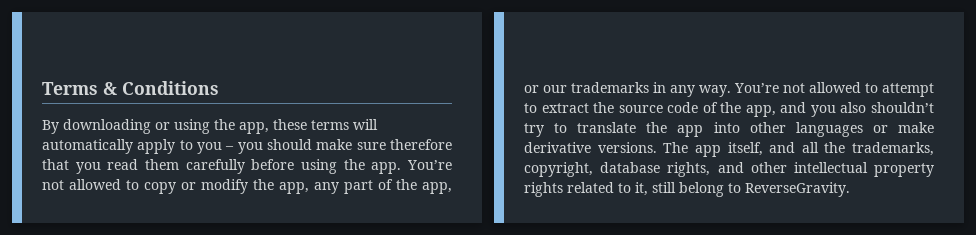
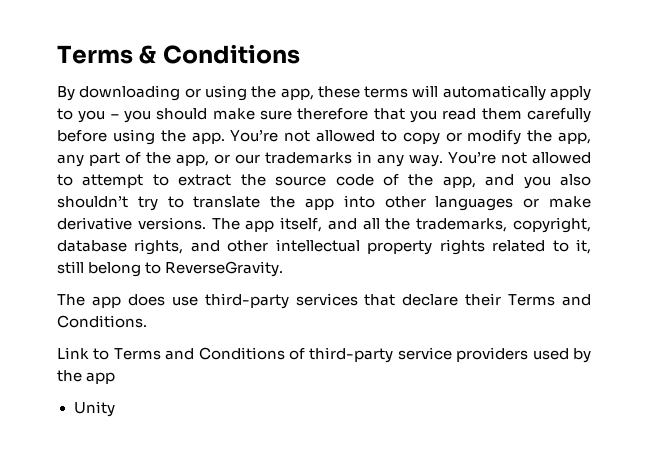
(850, 189) none -> [57,293,591,309] [57,315,147,328] [57,347,591,363] [57,370,116,384] [73,401,115,417] // The app does use third-party services that declare their Terms and Conditions. // Link to Terms and Conditions of third-party service providers used by the app // Unity

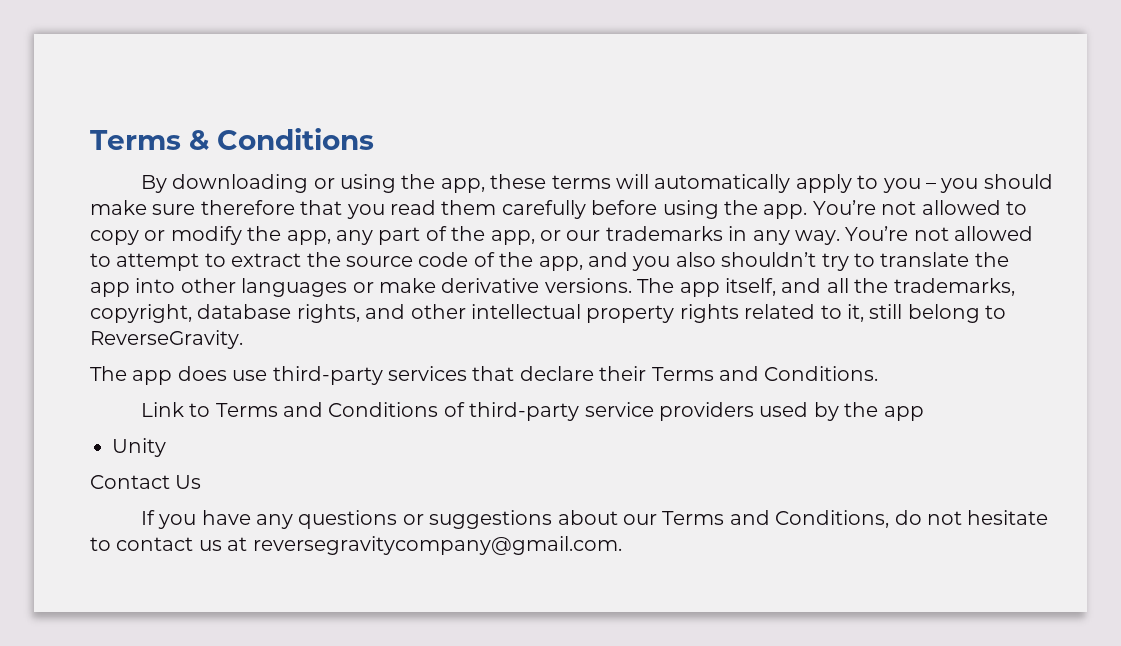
(115, 409) none -> [90,475,202,489] [140,510,1049,529] [90,536,622,555] // Contact Us // If you have any questions or suggestions about our Terms and Conditions, do not hesitate to contact us at reversegravitycompany@gmail.com.

